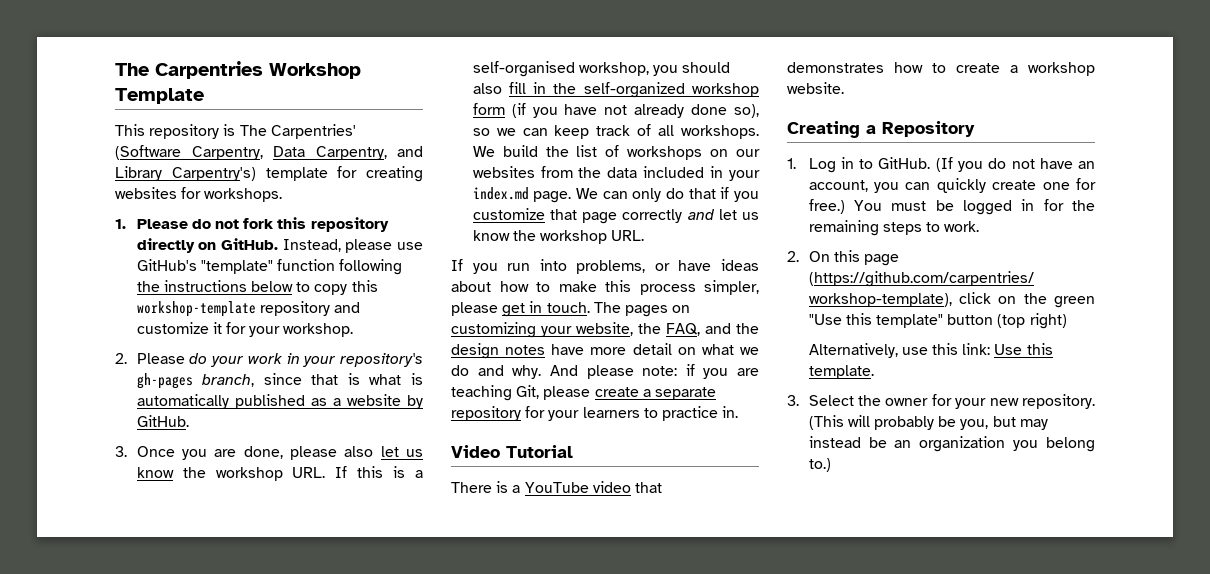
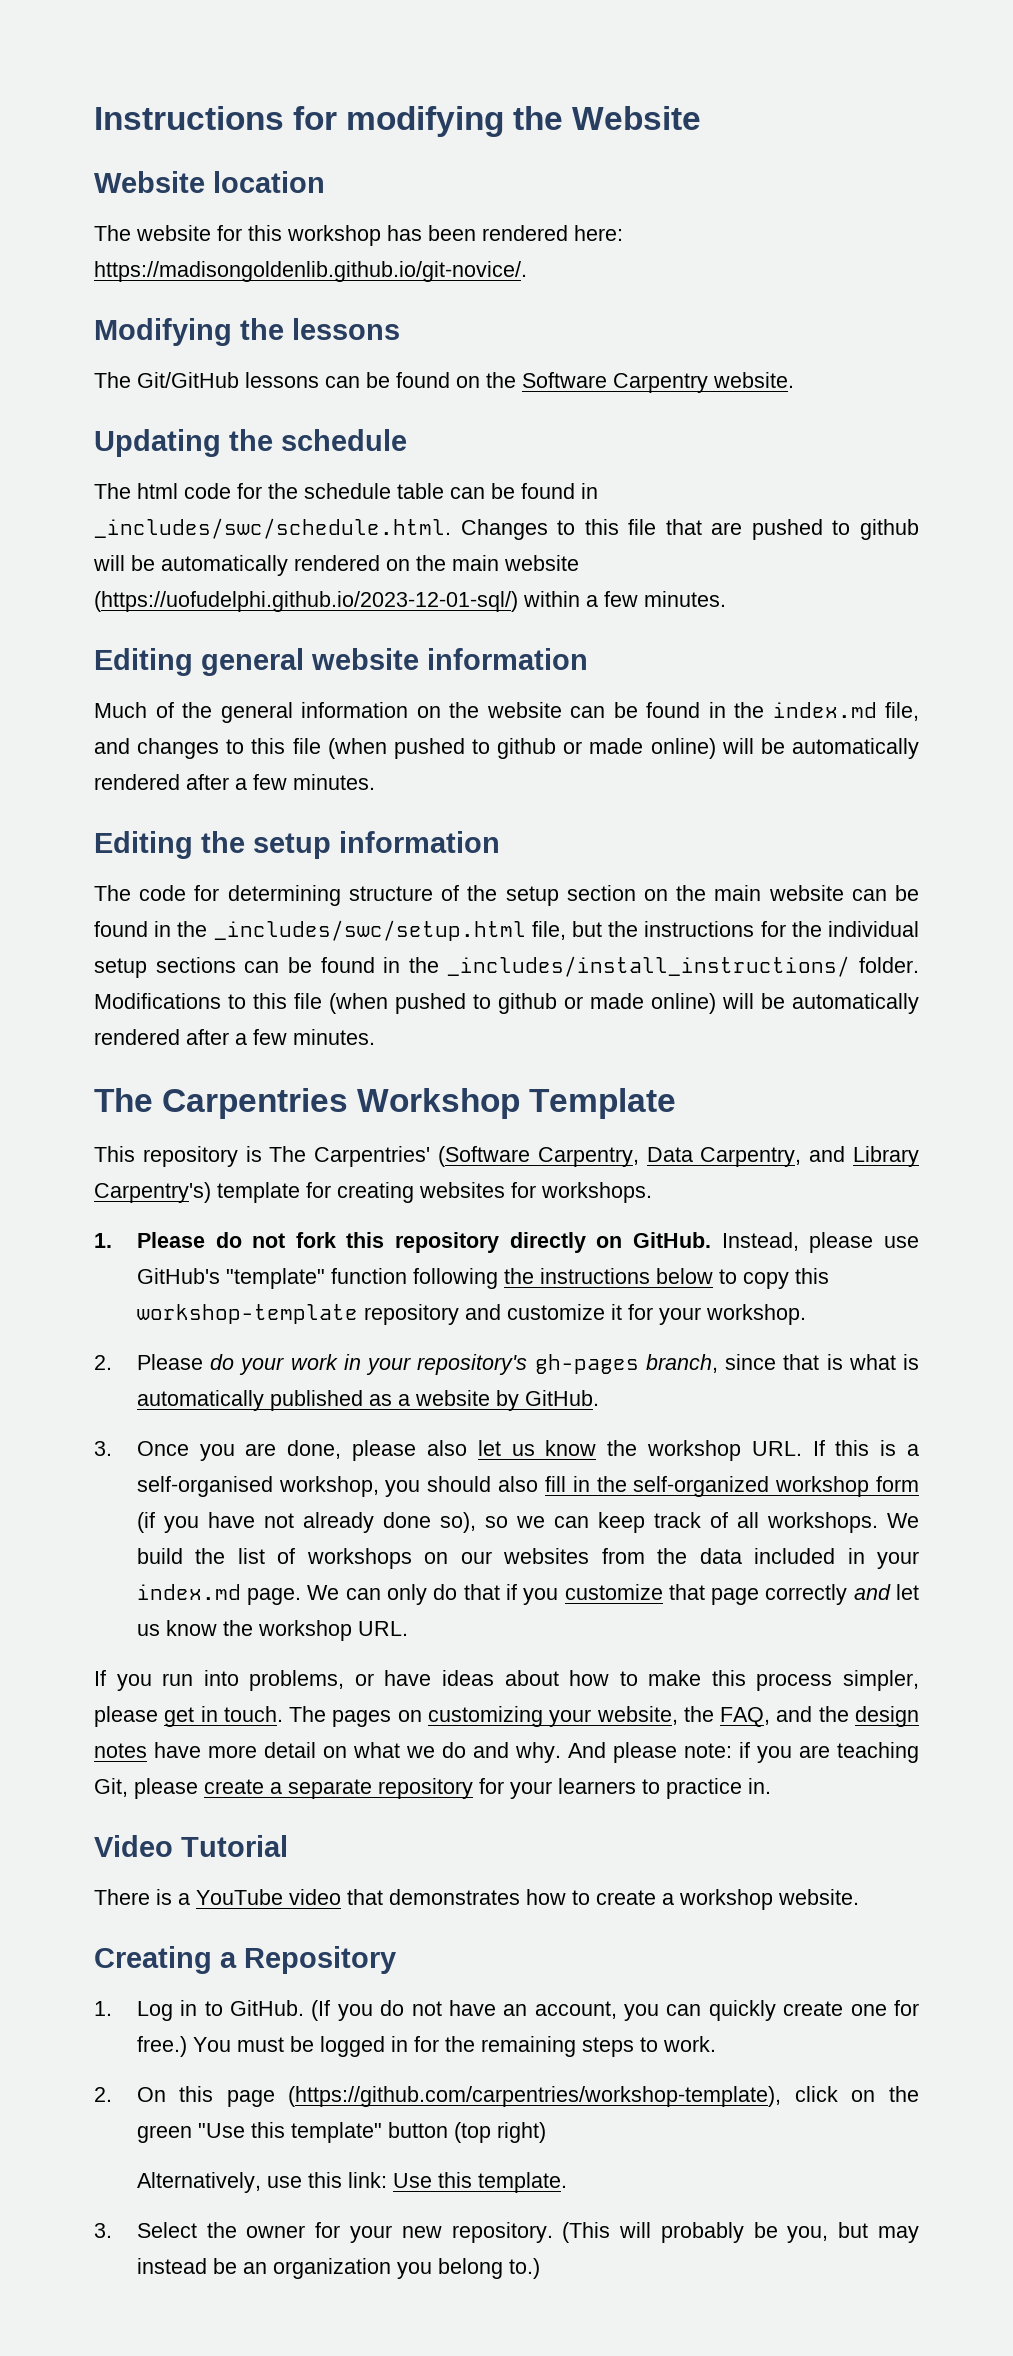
(115, 69) none -> [94,106,702,137] [94,171,325,193] [94,225,623,246] [94,261,527,282] [94,318,400,346] [94,372,794,393] [94,429,407,457] [94,483,598,499] [94,518,919,540] [93,555,579,576] [94,591,726,612] [94,648,588,676] [94,702,919,723] [94,738,919,759] [94,774,375,790] [94,831,500,859] [94,885,919,906] [94,920,920,941] [94,956,919,978] [94,993,919,1014] [94,1029,375,1045] Instructions for modifying the Website // Website location // The website for this workshop has been rendered here: https://madisongoldenlib.github.io/git-novice/. // Modifying the lessons // The Git/GitHub lessons can be found on the Software Carpentry website. // Updating the schedule // The html code for the schedule table can be found in _includes/swc/schedule.html. Changes to this file that are pushed to github will be automatically rendered on the main website (https://uofudelphi.github.io/2023-12-01-sql/) within a few minutes. // Editing general website information // Much of the general information on the website can be found in the index.md file, and changes to this file (when pushed to github or made online) will be automatically rendered after a few minutes. // Editing the setup information // The code for determining structure of the setup section on the main website can be found in the _includes/swc/setup.html file, but the instructions for the individual setup sections can be found in the _includes/install_instructions/ folder. Modifications to this file (when pushed to github or made online) will be automatically rendered after a few minutes. //

